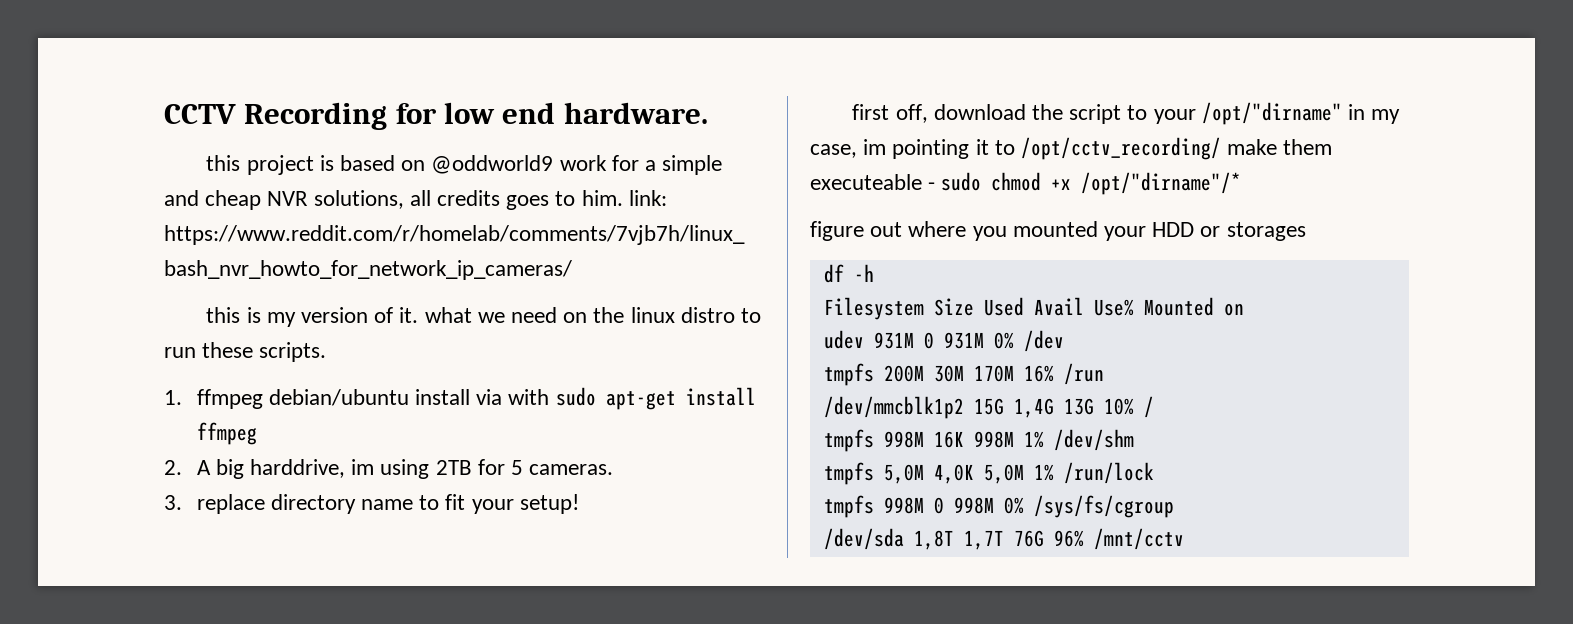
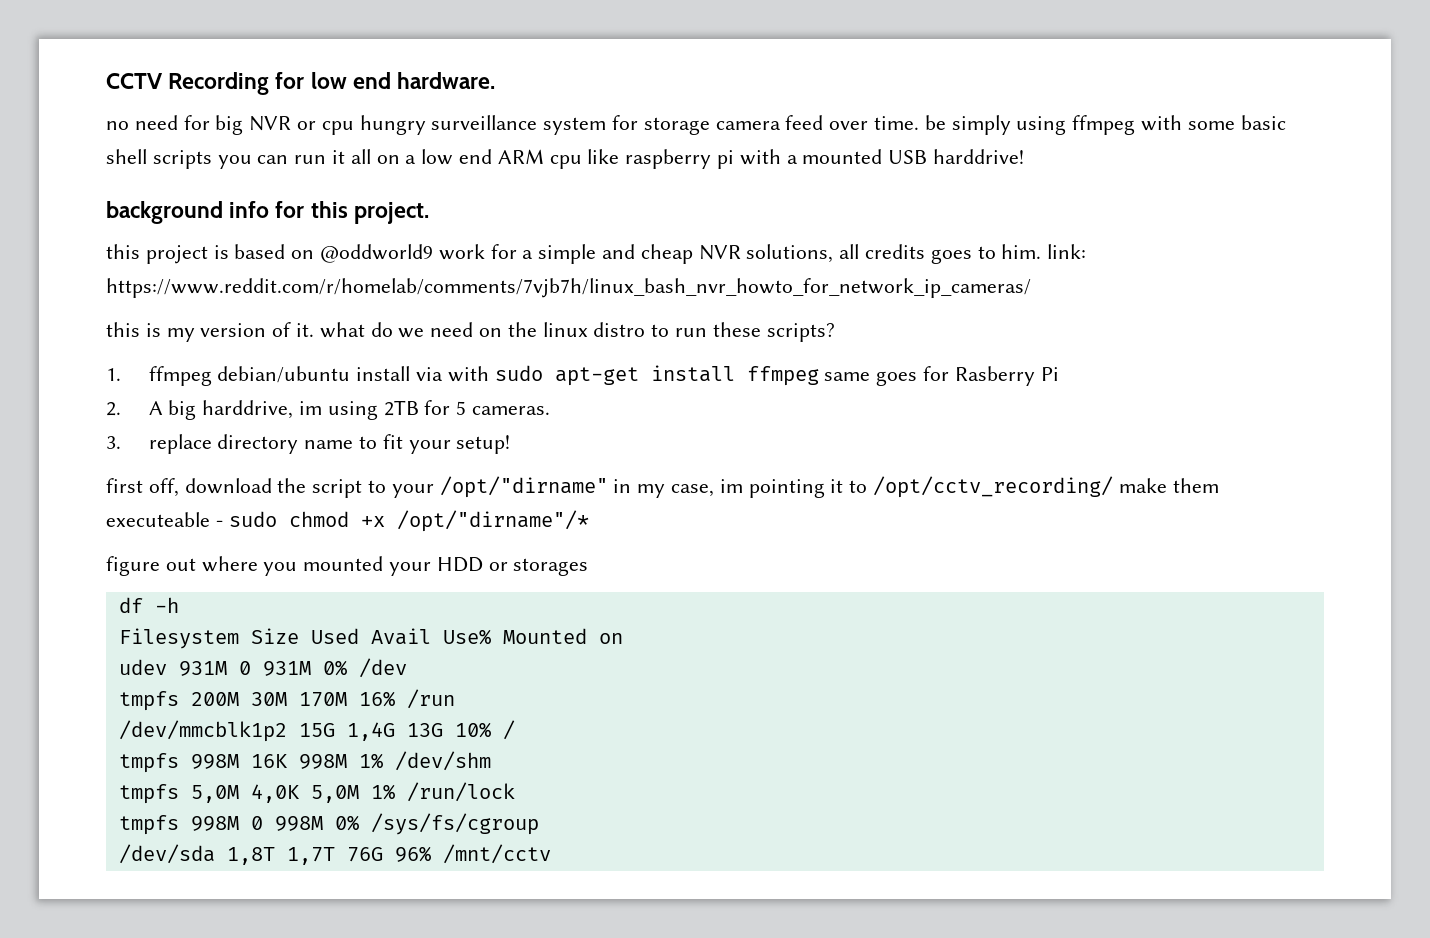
(708, 113) none -> [106,115,1286,135] [106,149,1025,169] [106,201,429,224] // no need for big NVR or cpu hungry surveillance system for storage camera feed over time. be simply using ffmpeg with some basic shell scripts you can run it all on a low end ARM cpu like raspberry pi with a mounted USB harddrive! // background info for this project.
(472, 315) none -> [370,322,393,337] do
[259,342,327,362] scripts. -> [766,323,835,342] scripts?
(257, 433) none -> [824,366,1059,386] same goes for Rasberry Pi

